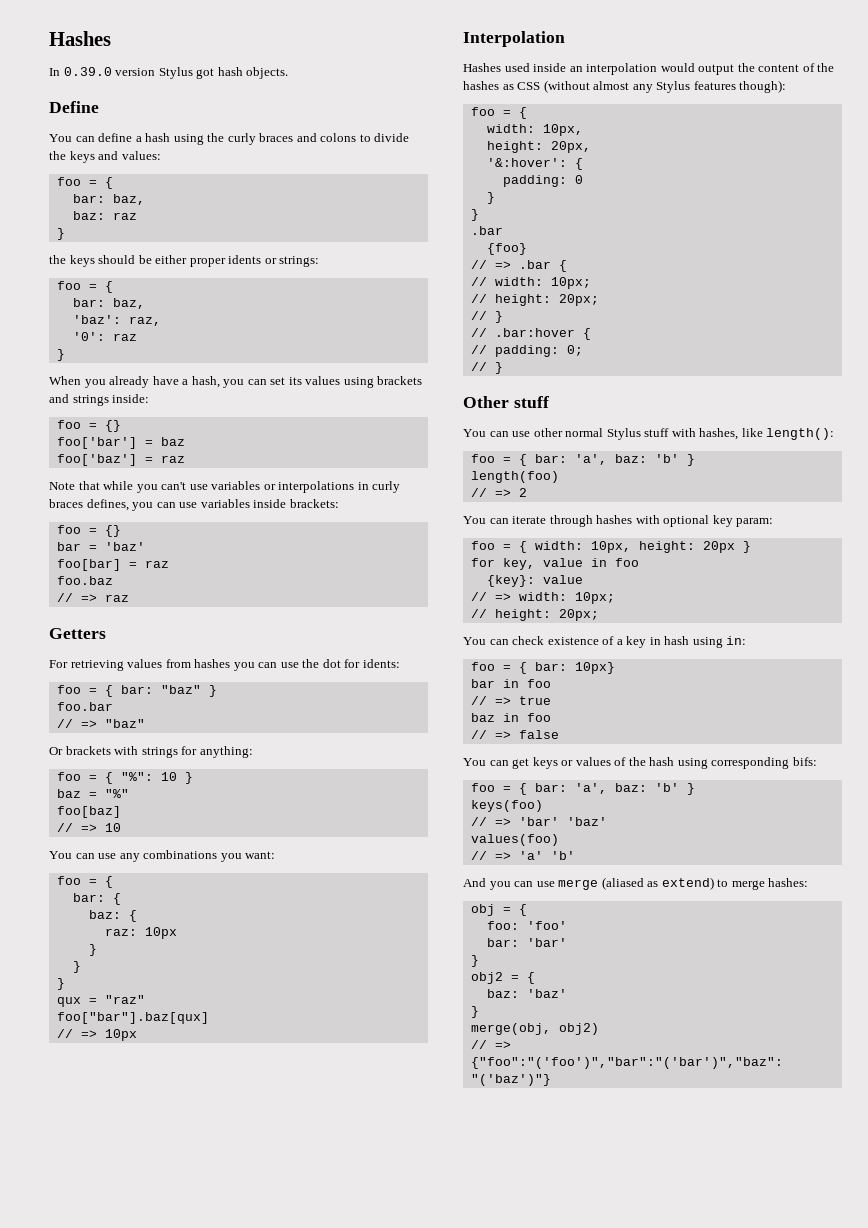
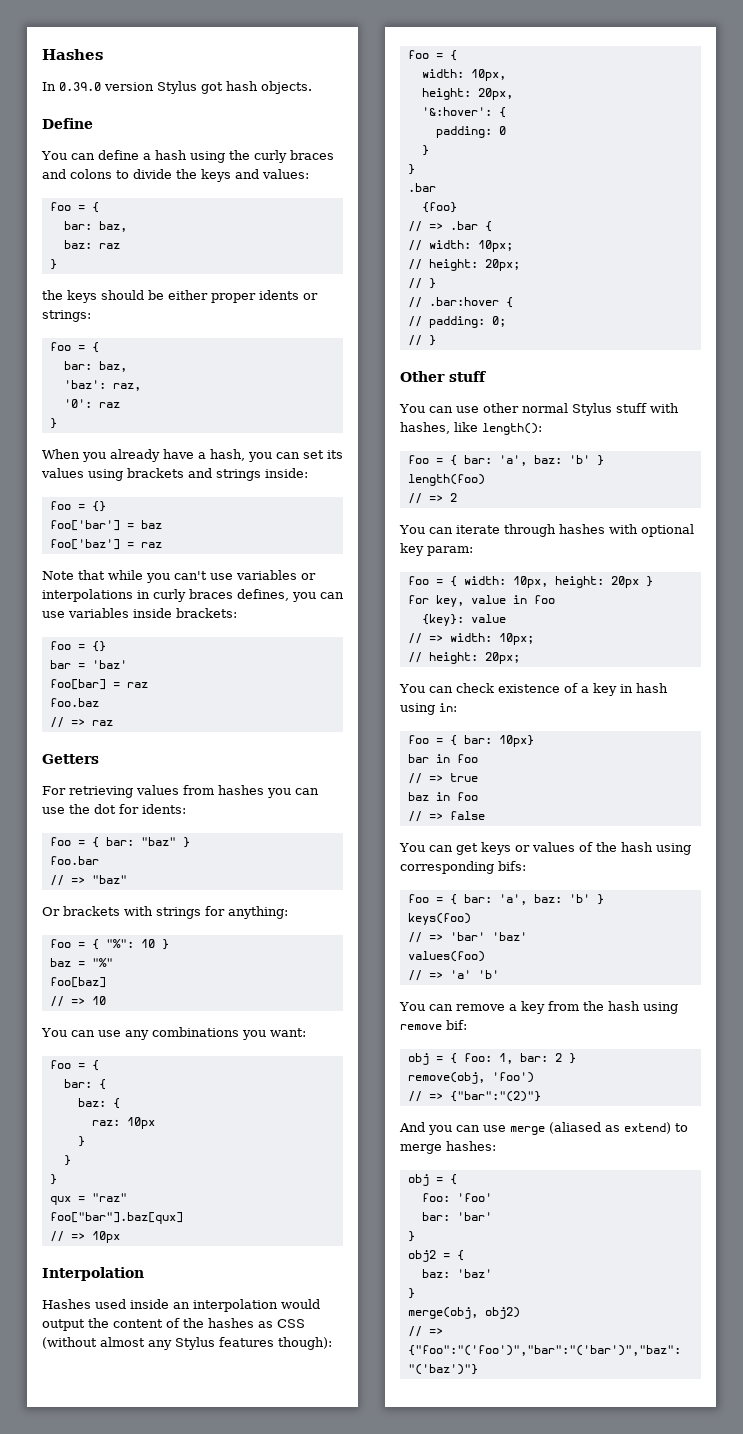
(575, 855) none -> [399,1001,678,1014] [400,1020,467,1030] [407,1053,576,1065] [407,1072,534,1084] [407,1091,541,1102] // You can remove a key from the hash using remove bif: // obj = { foo: 1, bar: 2 } // remove(obj, 'foo') // // => {"bar":"(2)"}

